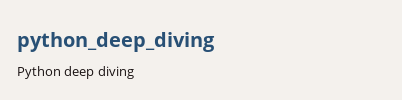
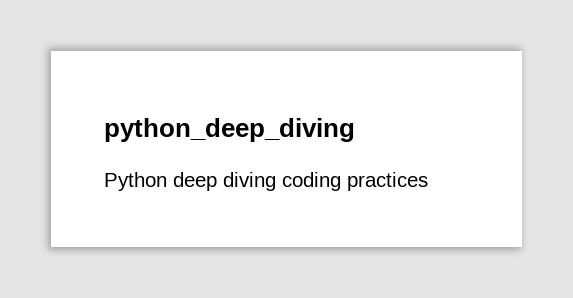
(134, 72) none -> [282,172,428,191] coding practices

